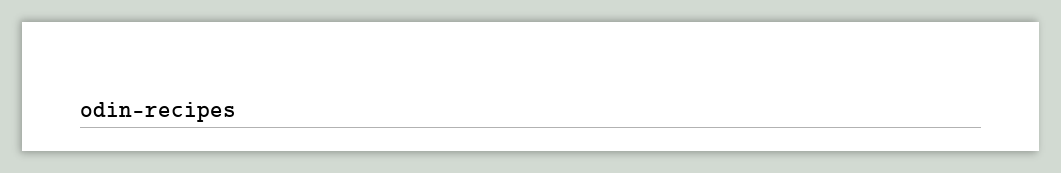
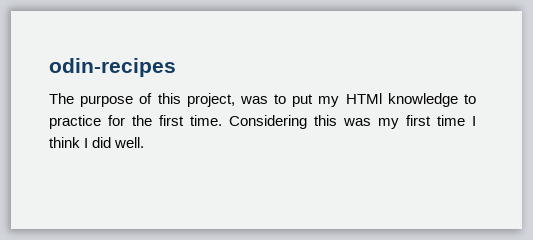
(236, 112) none -> [49,93,477,107] [49,115,476,129] [49,137,145,148] // The purpose of this project, was to put my HTMl knowledge to practice for the first time. Considering this was my first time I think I did well.

